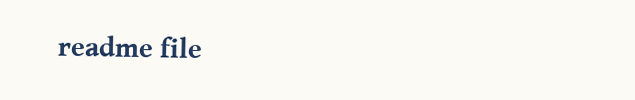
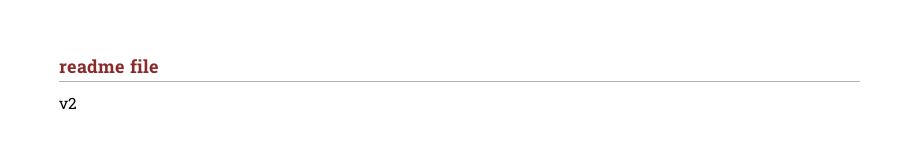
(204, 47) none -> [59,97,77,109] // v2

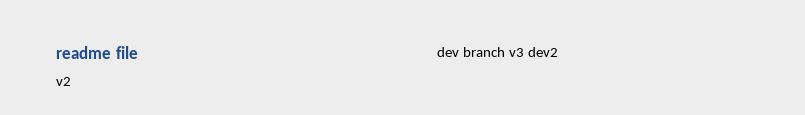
(77, 103) none -> [437,47,558,57] // dev branch v3 dev2

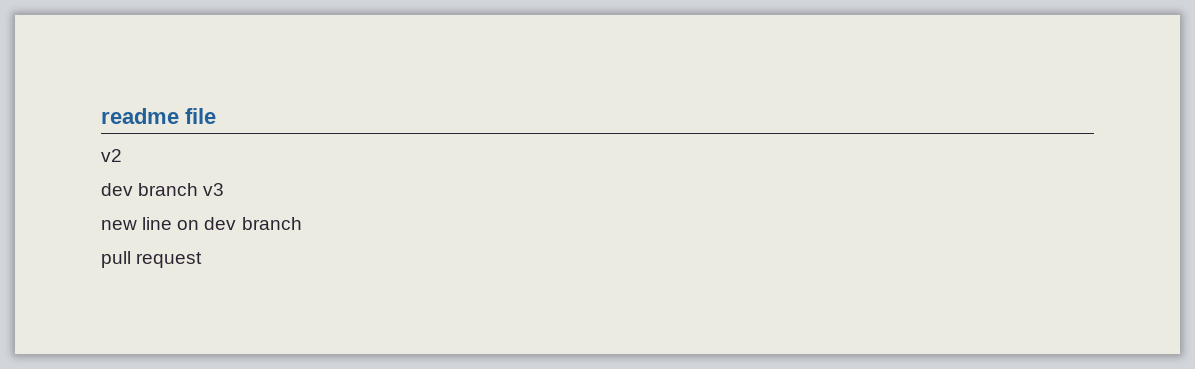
[527,47,558,57] dev2 -> [101,217,302,230] [101,251,203,268] // new line on dev branch // pull request

